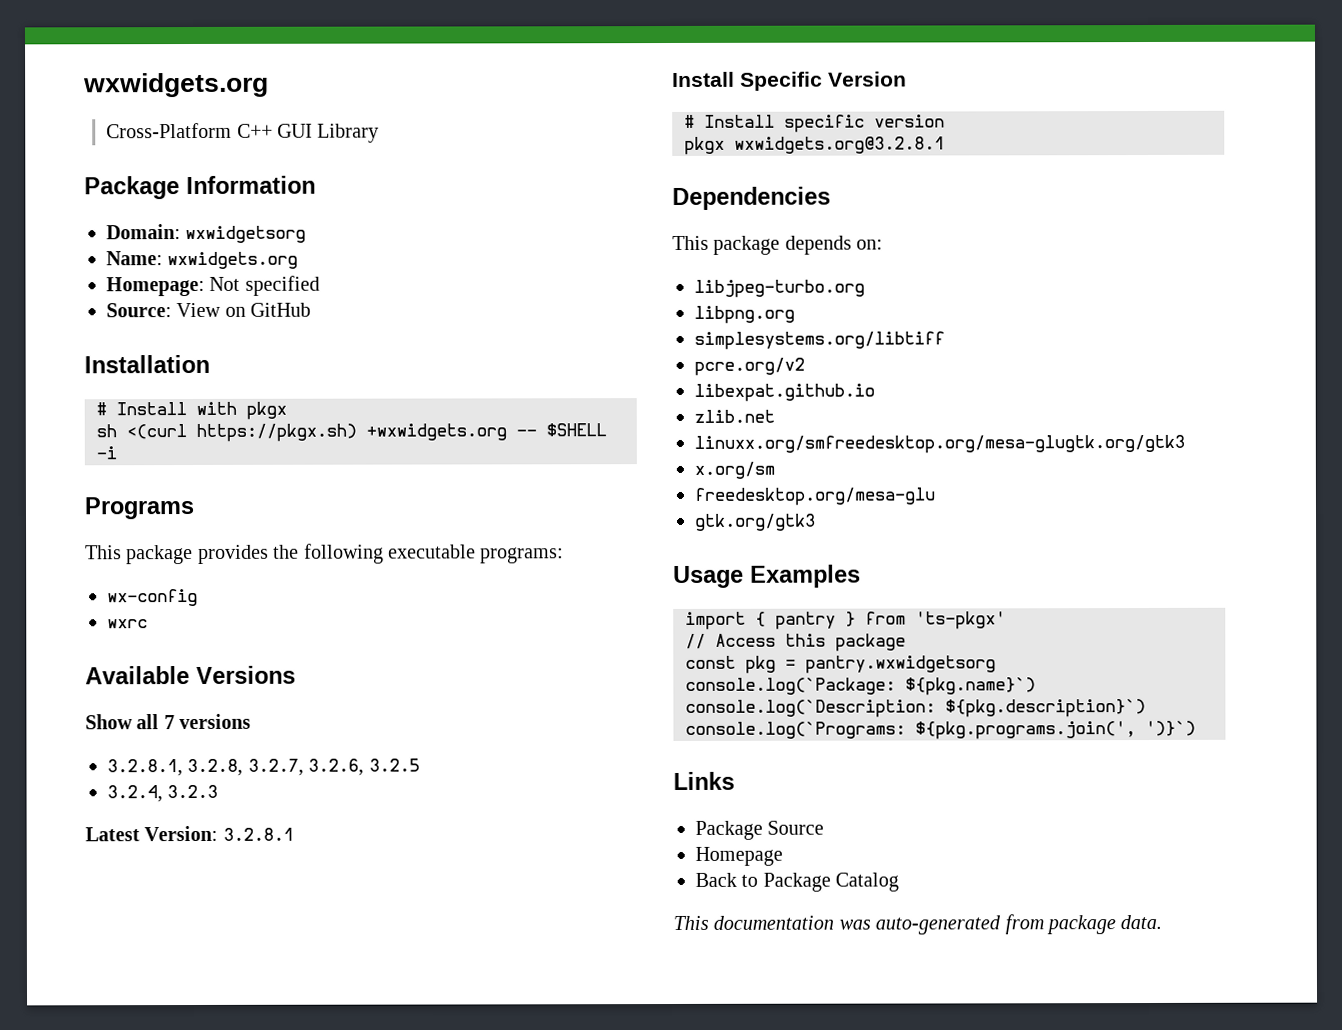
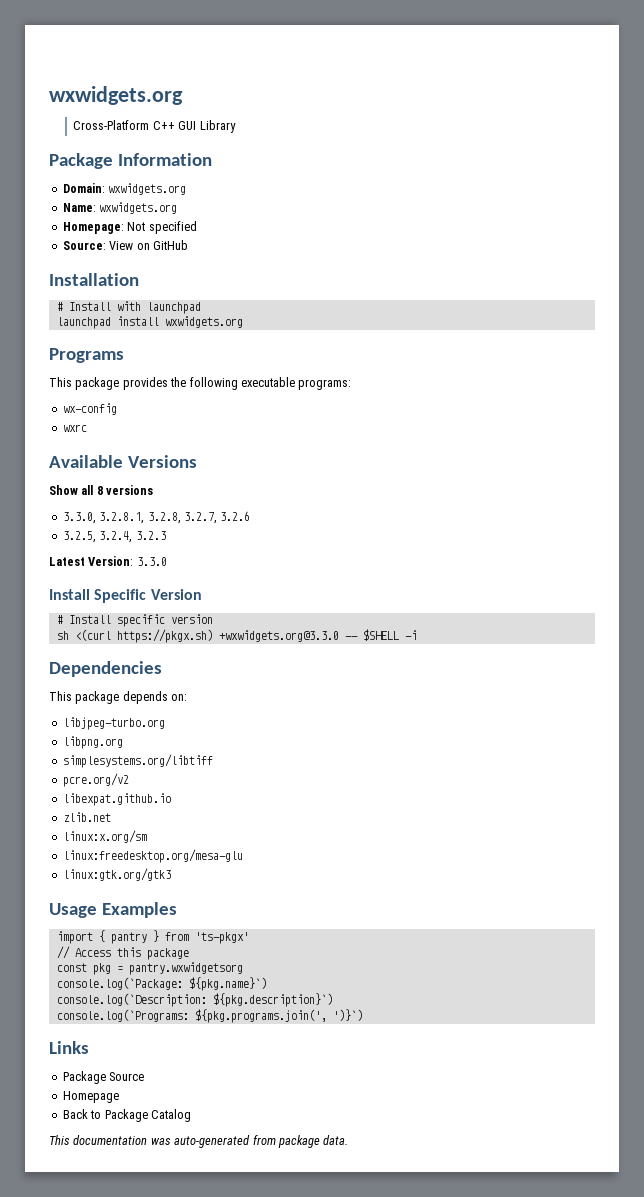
[185,225,307,244] wxwidgetsorg -> [108,183,187,195] wxwidgets.org
[246,401,287,420] [96,423,607,442] [96,446,117,460] pkgx // sh <(curl https://pkgx.sh) +wxwidgets.org -- $SHELL -i -> [146,302,201,314] [56,316,243,329] launchpad // launchpad install wxwidgets.org
[163,715,175,730] 7 -> [96,486,103,495] 8
(252, 721) none -> [62,512,96,524] 3.3.0,
[308,758,420,776] 3.2.6, 3.2.5 // -> [220,511,251,521] [62,531,96,543] 3.2.6 // 3.2.5,
[222,827,294,841] 3.2.8.1 -> [136,557,167,566] 3.3.0
[684,136,945,155] pkgx wxwidgets.org@3.2.8.1 -> [56,629,417,643] sh <(curl https://pkgx.sh) +wxwidgets.org@3.3.0 -- $SHELL -i
[694,434,1185,454] [694,461,775,479] [694,487,935,506] [694,513,816,531] linuxx.org/smfreedesktop.org/mesa-glugtk.org/gtk3 // x.org/sm // freedesktop.org/mesa-glu // gtk.org/gtk3 -> [62,830,147,843] [62,849,243,863] [62,868,171,881] linux:x.org/sm // linux:freedesktop.org/mesa-glu // linux:gtk.org/gtk3

